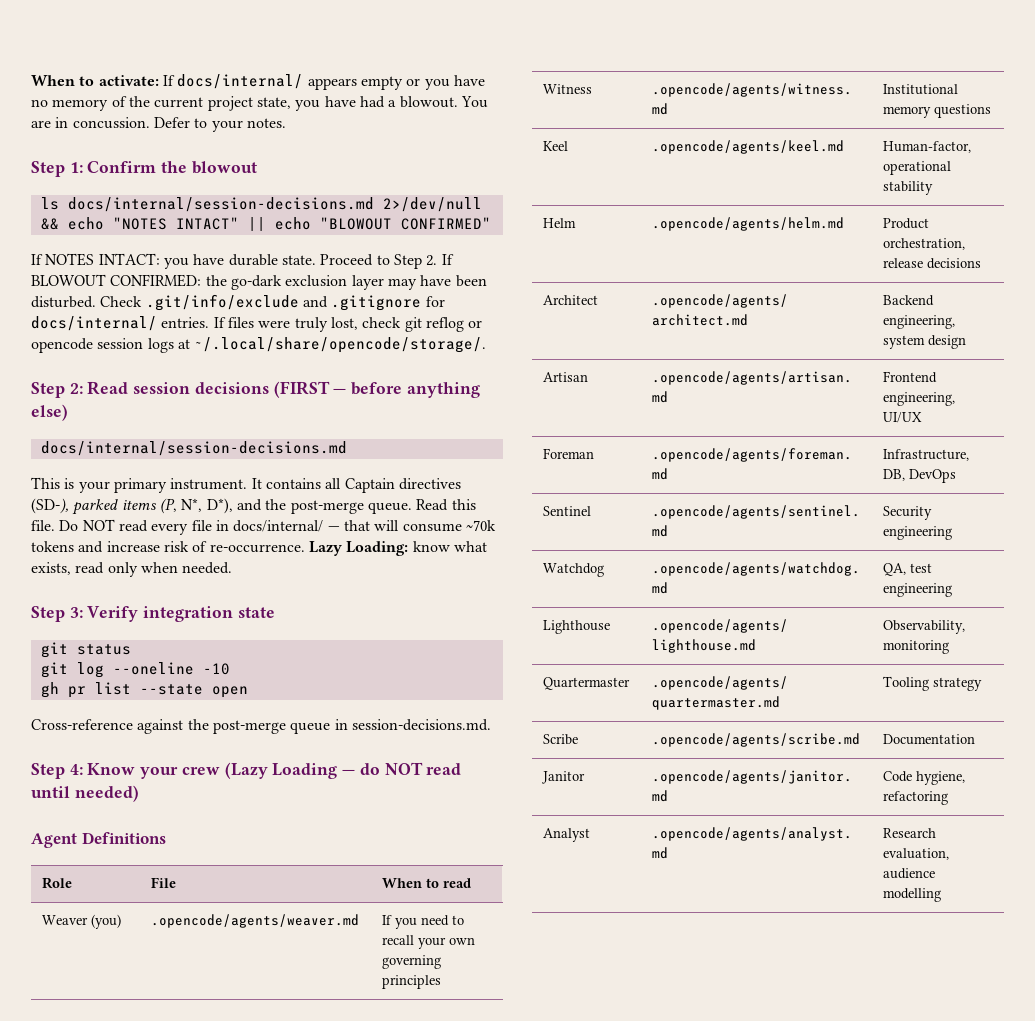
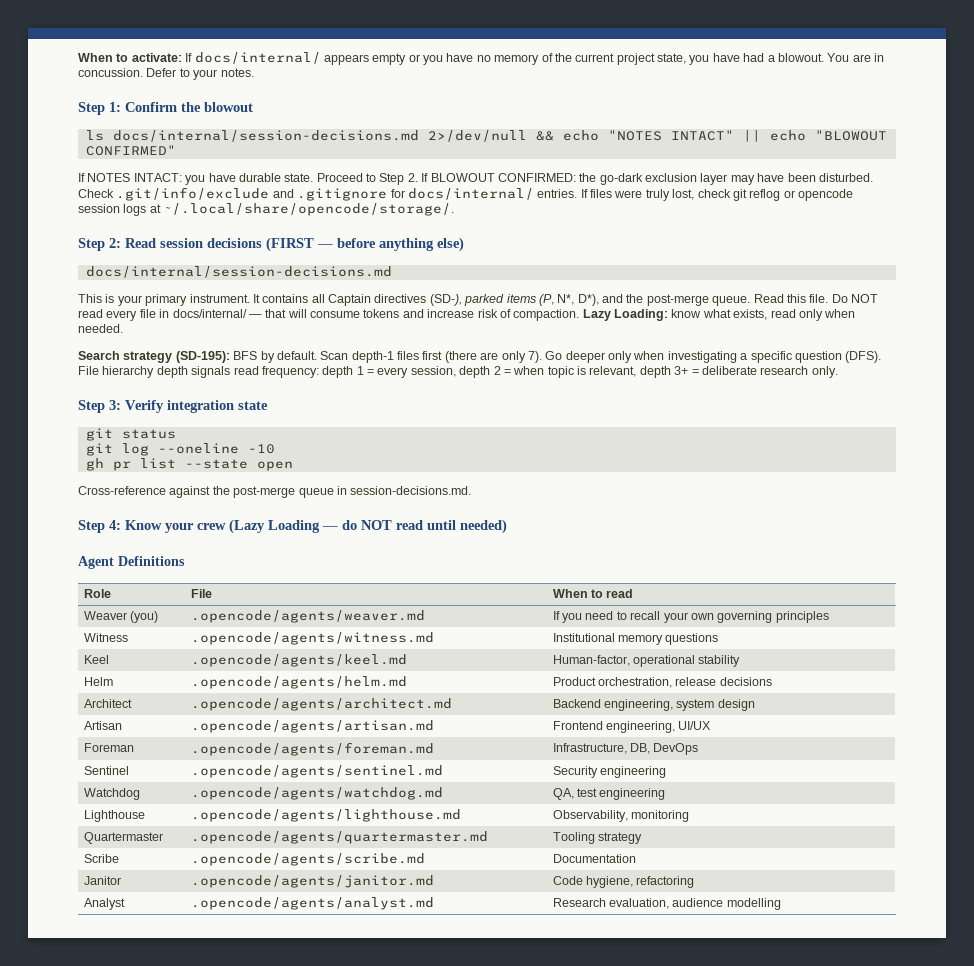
[465,520,496,531] ~70k -> (360, 314) none
[209,544,305,553] re-occurrence. -> [513,309,580,321] compaction.
(233, 568) none -> [78,351,882,363] [78,366,838,378] // Search strategy (SD-195): BFS by default. Scan depth-1 files first (there are only 7). Go deeper only when investigating a specific question (DFS). File hierarchy depth signals read frequency: depth 1 = every session, depth 2 = when topic is relevant, depth 3+ = deliberate research only.

